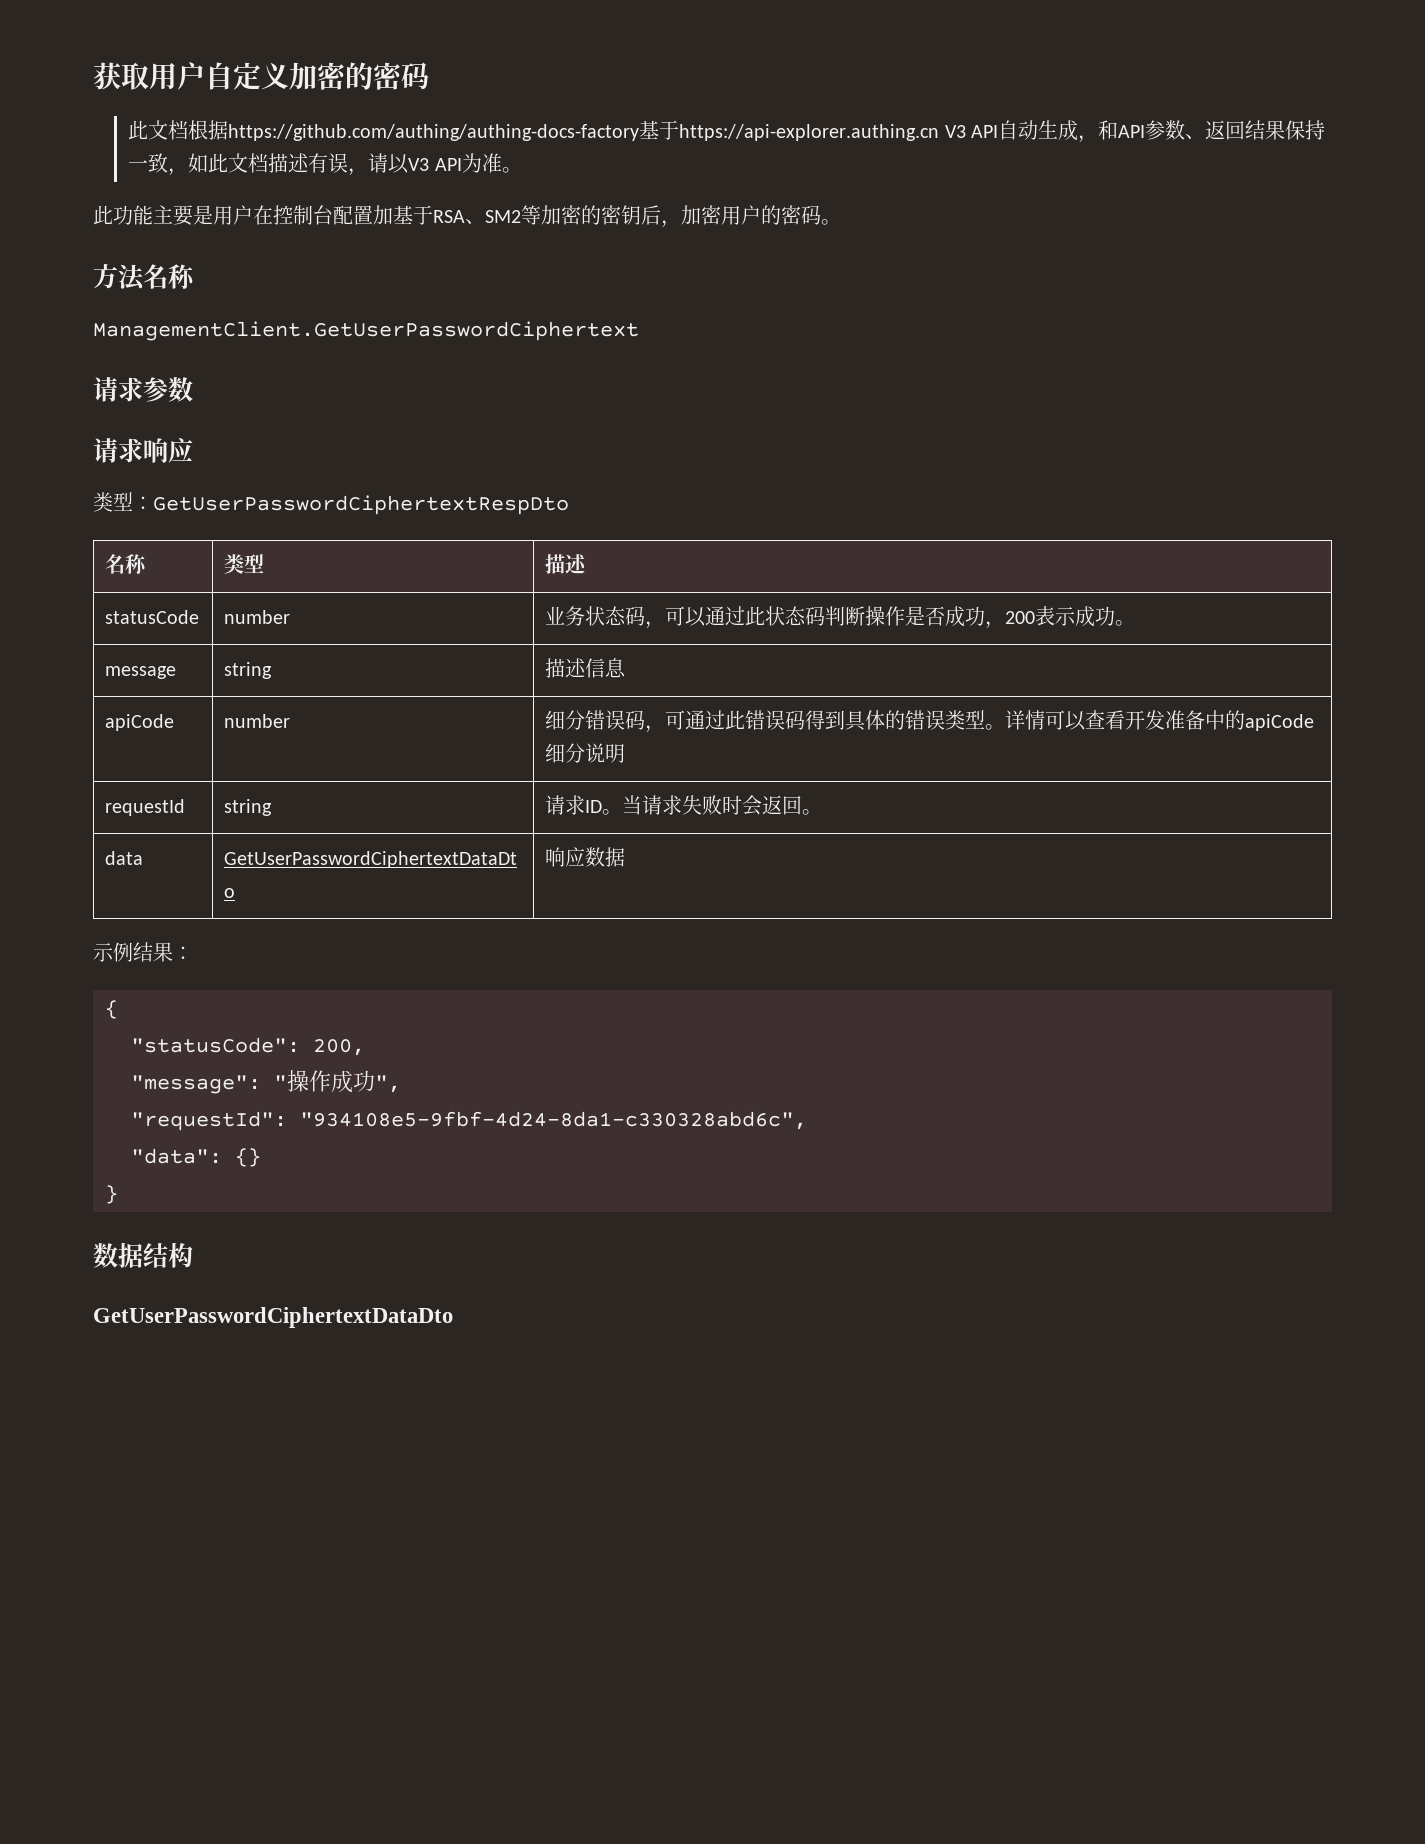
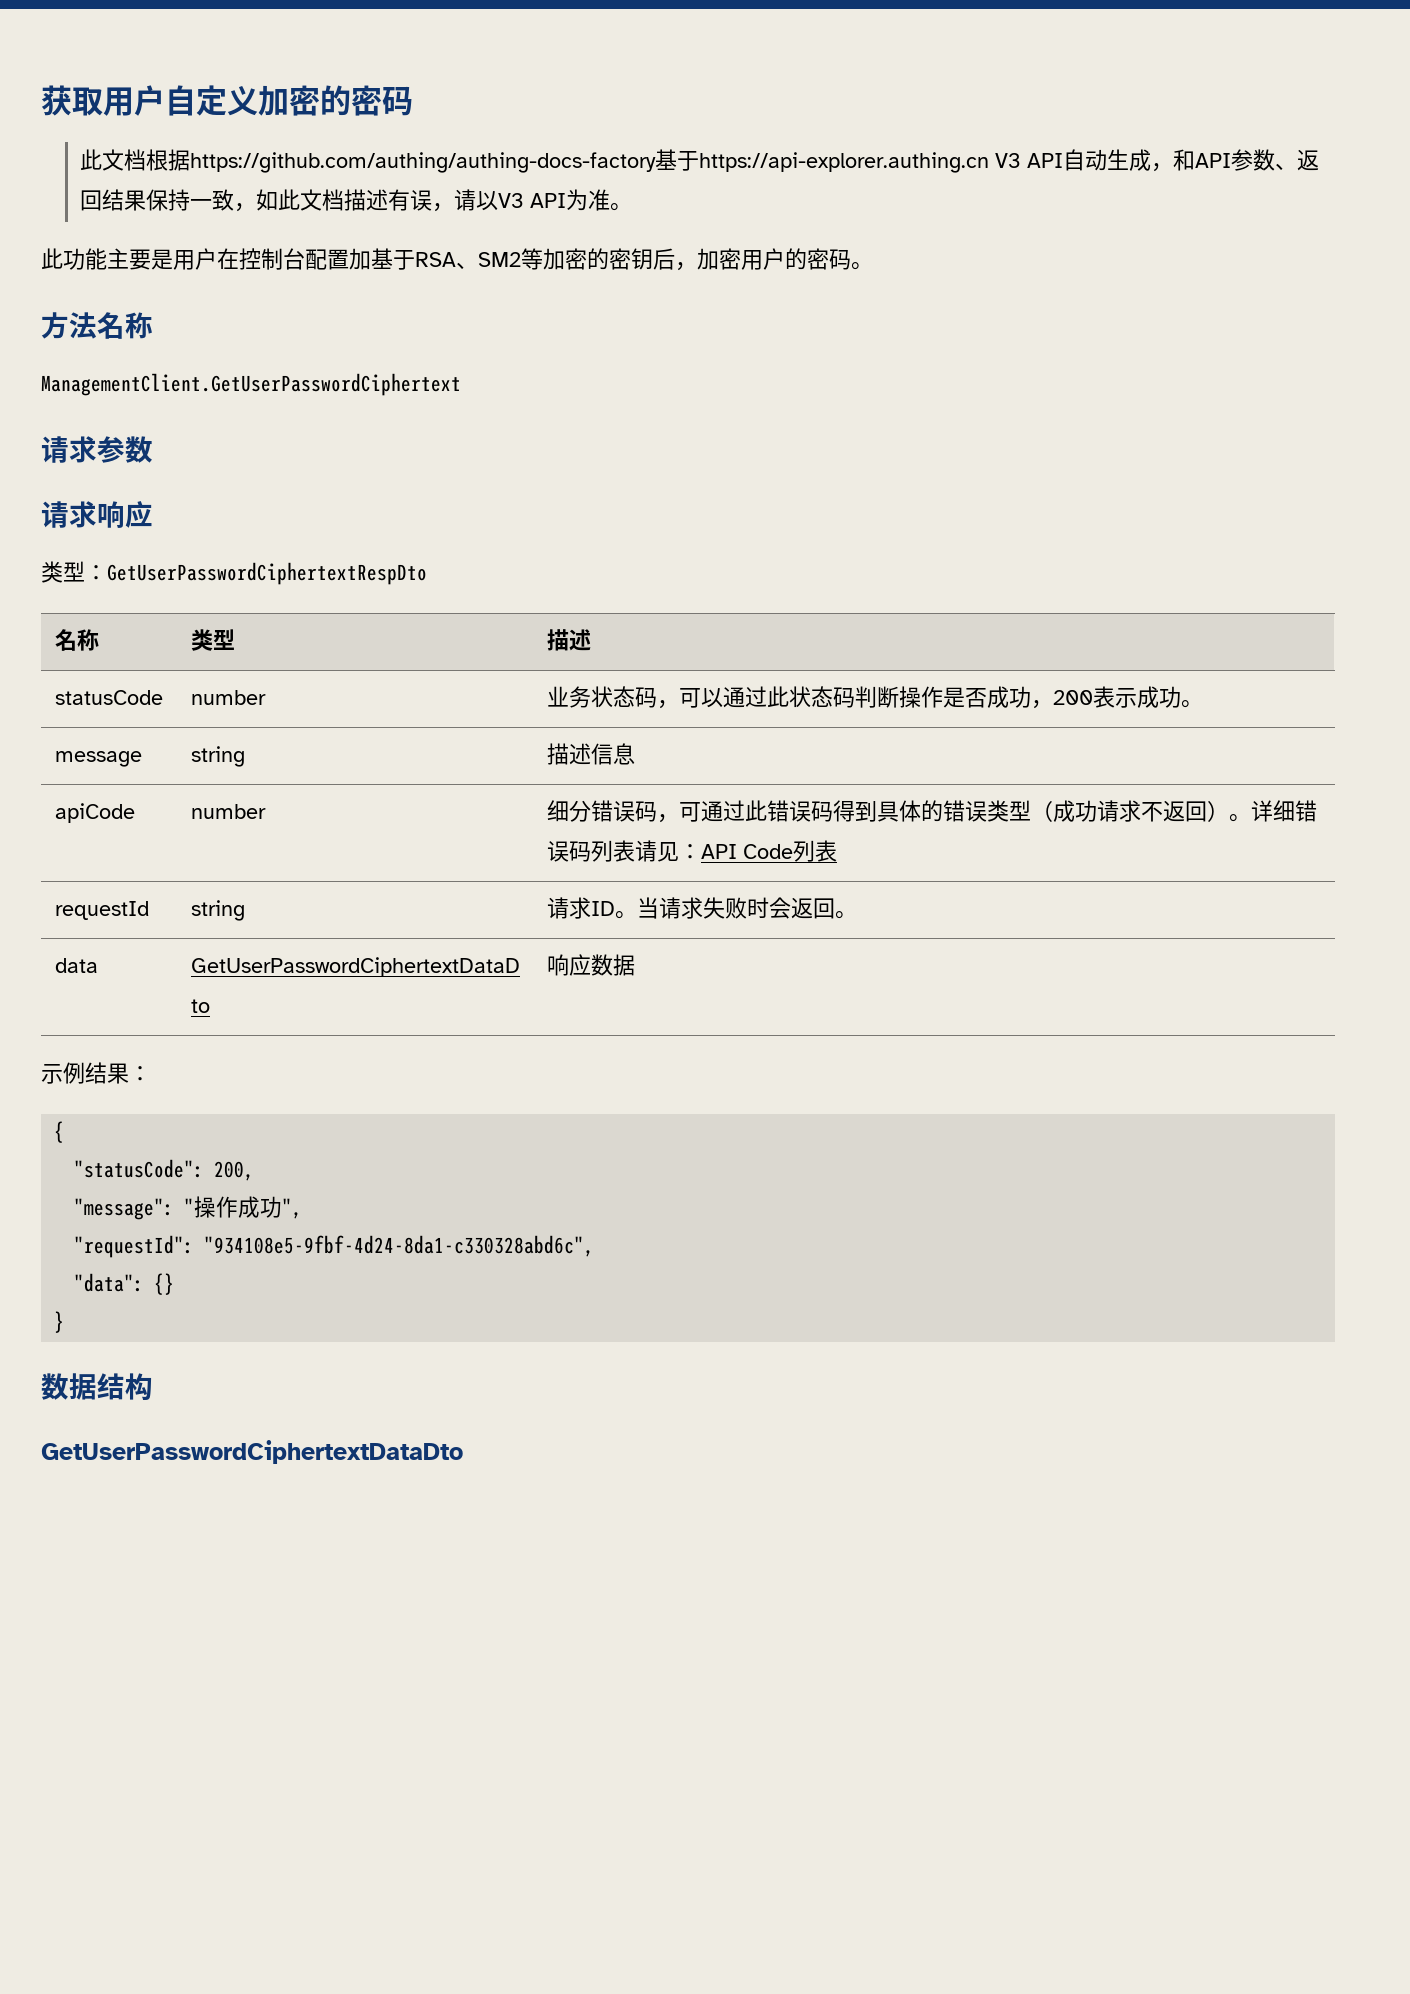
[985,710,1315,731] [545,743,626,763] 。详情可以查看开发准备中的apiCode细分说明 -> [1030,800,1317,822] [546,840,837,862] （成功请求不返回）。详细错误码列表请见：API Code列表

